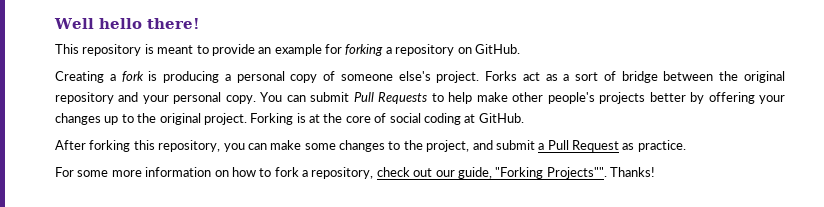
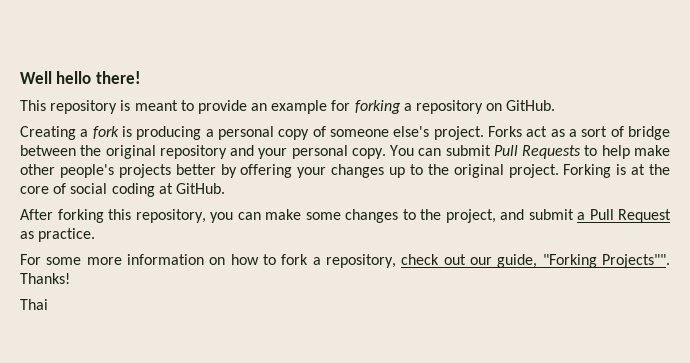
(655, 172) none -> [20,299,48,310] // Thai

